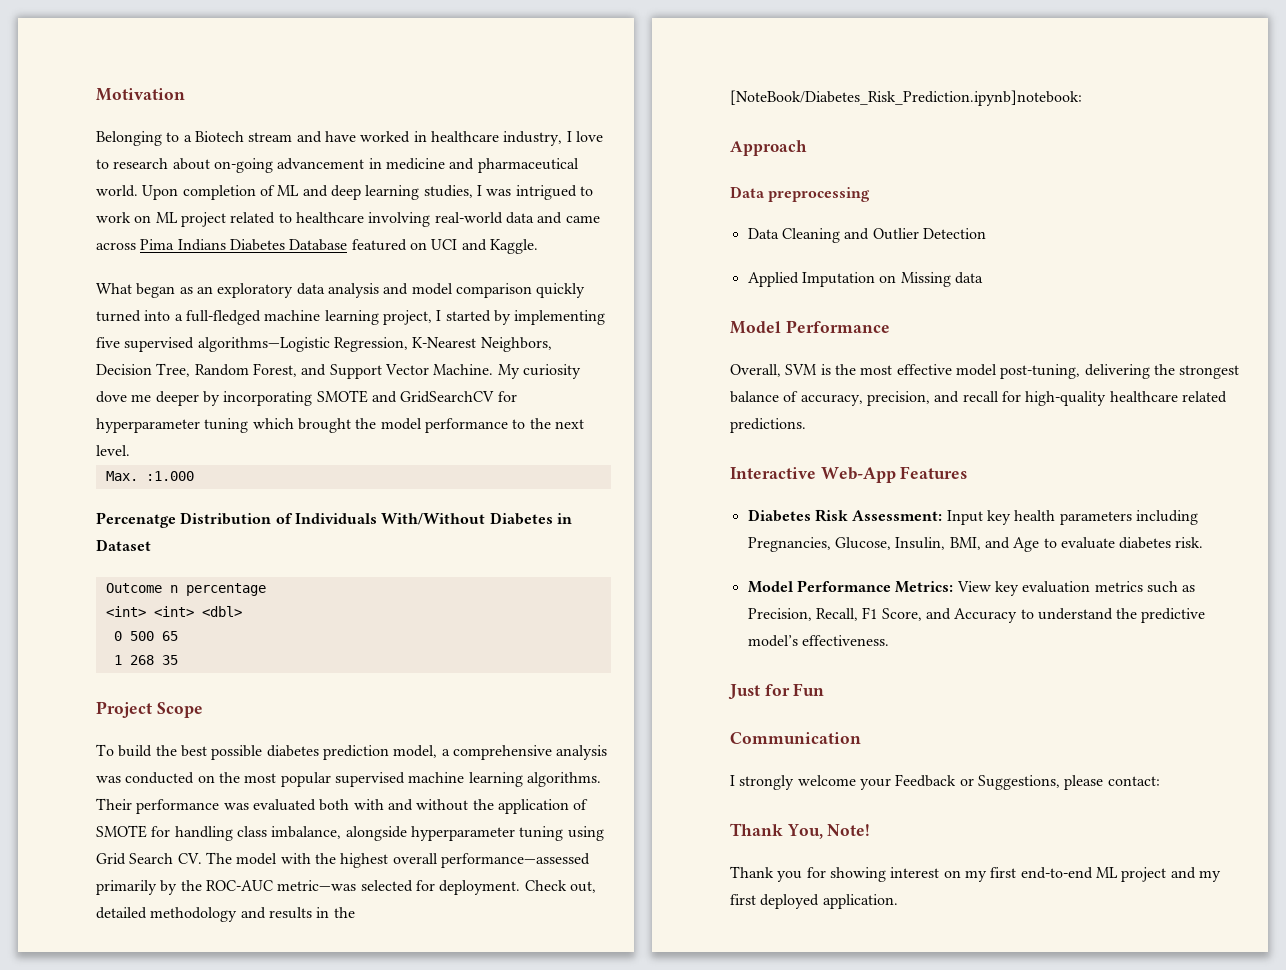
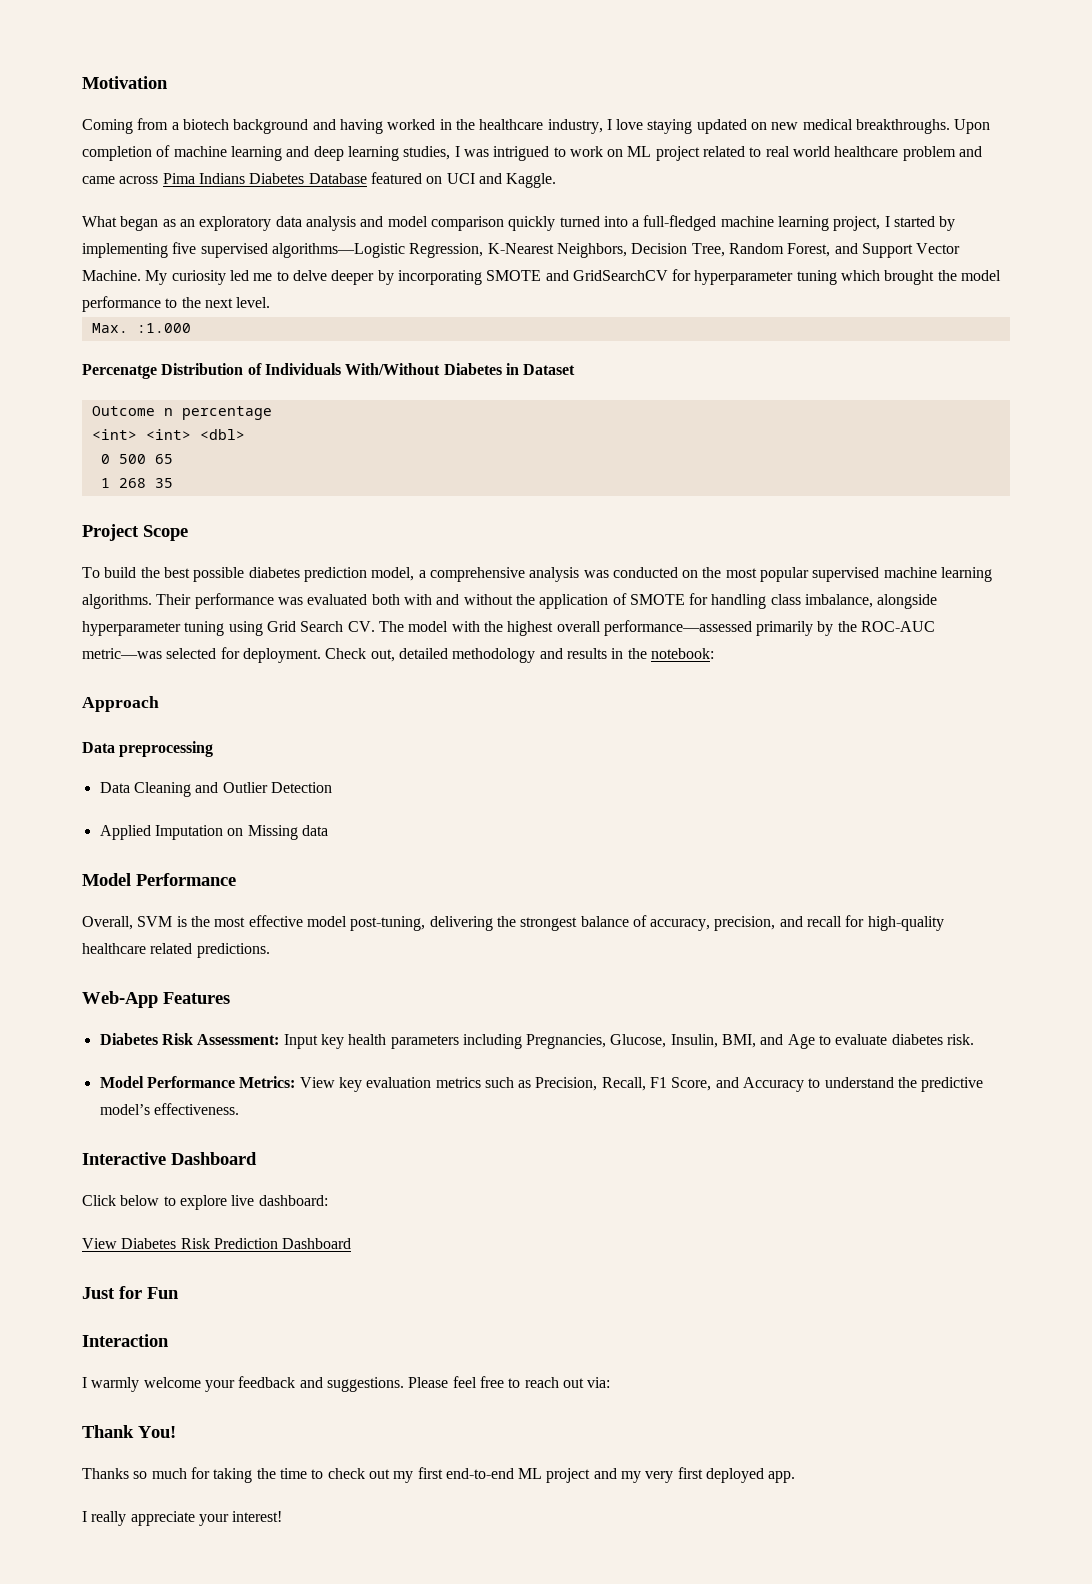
[96,131,356,146] Belonging to a Biotech stream and have -> [82,118,383,134] Coming from a biotech background and having
(427, 136) none -> [455,119,475,130] the
[96,158,579,173] [96,185,138,197] to research about on-going advancement in medicine and pharmaceutical world. -> [647,119,951,134] staying updated on new medical breakthroughs.
[277,185,300,196] ML -> [173,146,282,161] machine learning
[295,212,534,227] healthcare involving real-world data -> [765,146,956,161] real world healthcare problem
[96,391,152,403] dove me -> [229,270,327,281] led me to delve
[730,90,1082,106] [NoteBook/Diabetes_Risk_Prediction.ipynb]notebook: -> [650,648,714,659] notebook:
[730,467,816,479] Interactive -> (270, 950) none
(889, 640) none -> [82,1152,257,1165] [82,1195,328,1210] [82,1238,352,1249] // Interactive Dashboard // Click below to explore live dashboard: // View Diabetes Risk Prediction Dashboard
[730,732,861,744] [730,775,795,790] Communication // I strongly -> [82,1334,169,1347] [82,1377,140,1392] Interaction // I warmly
[895,774,1160,790] [730,823,871,839] [730,866,961,882] Feedback or Suggestions, please contact: // Thank You, Note! // Thank you for showing interest on -> [238,1376,611,1392] [82,1425,176,1438] [82,1467,390,1483] feedback and suggestions. Please feel free to reach out via: // Thank You! // Thanks so much for taking the time to check out
(1221, 876) none -> [645,1471,674,1483] very
[822,894,898,909] application. -> [768,1471,796,1483] [82,1511,283,1526] app. // I really appreciate your interest!

